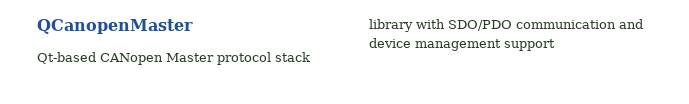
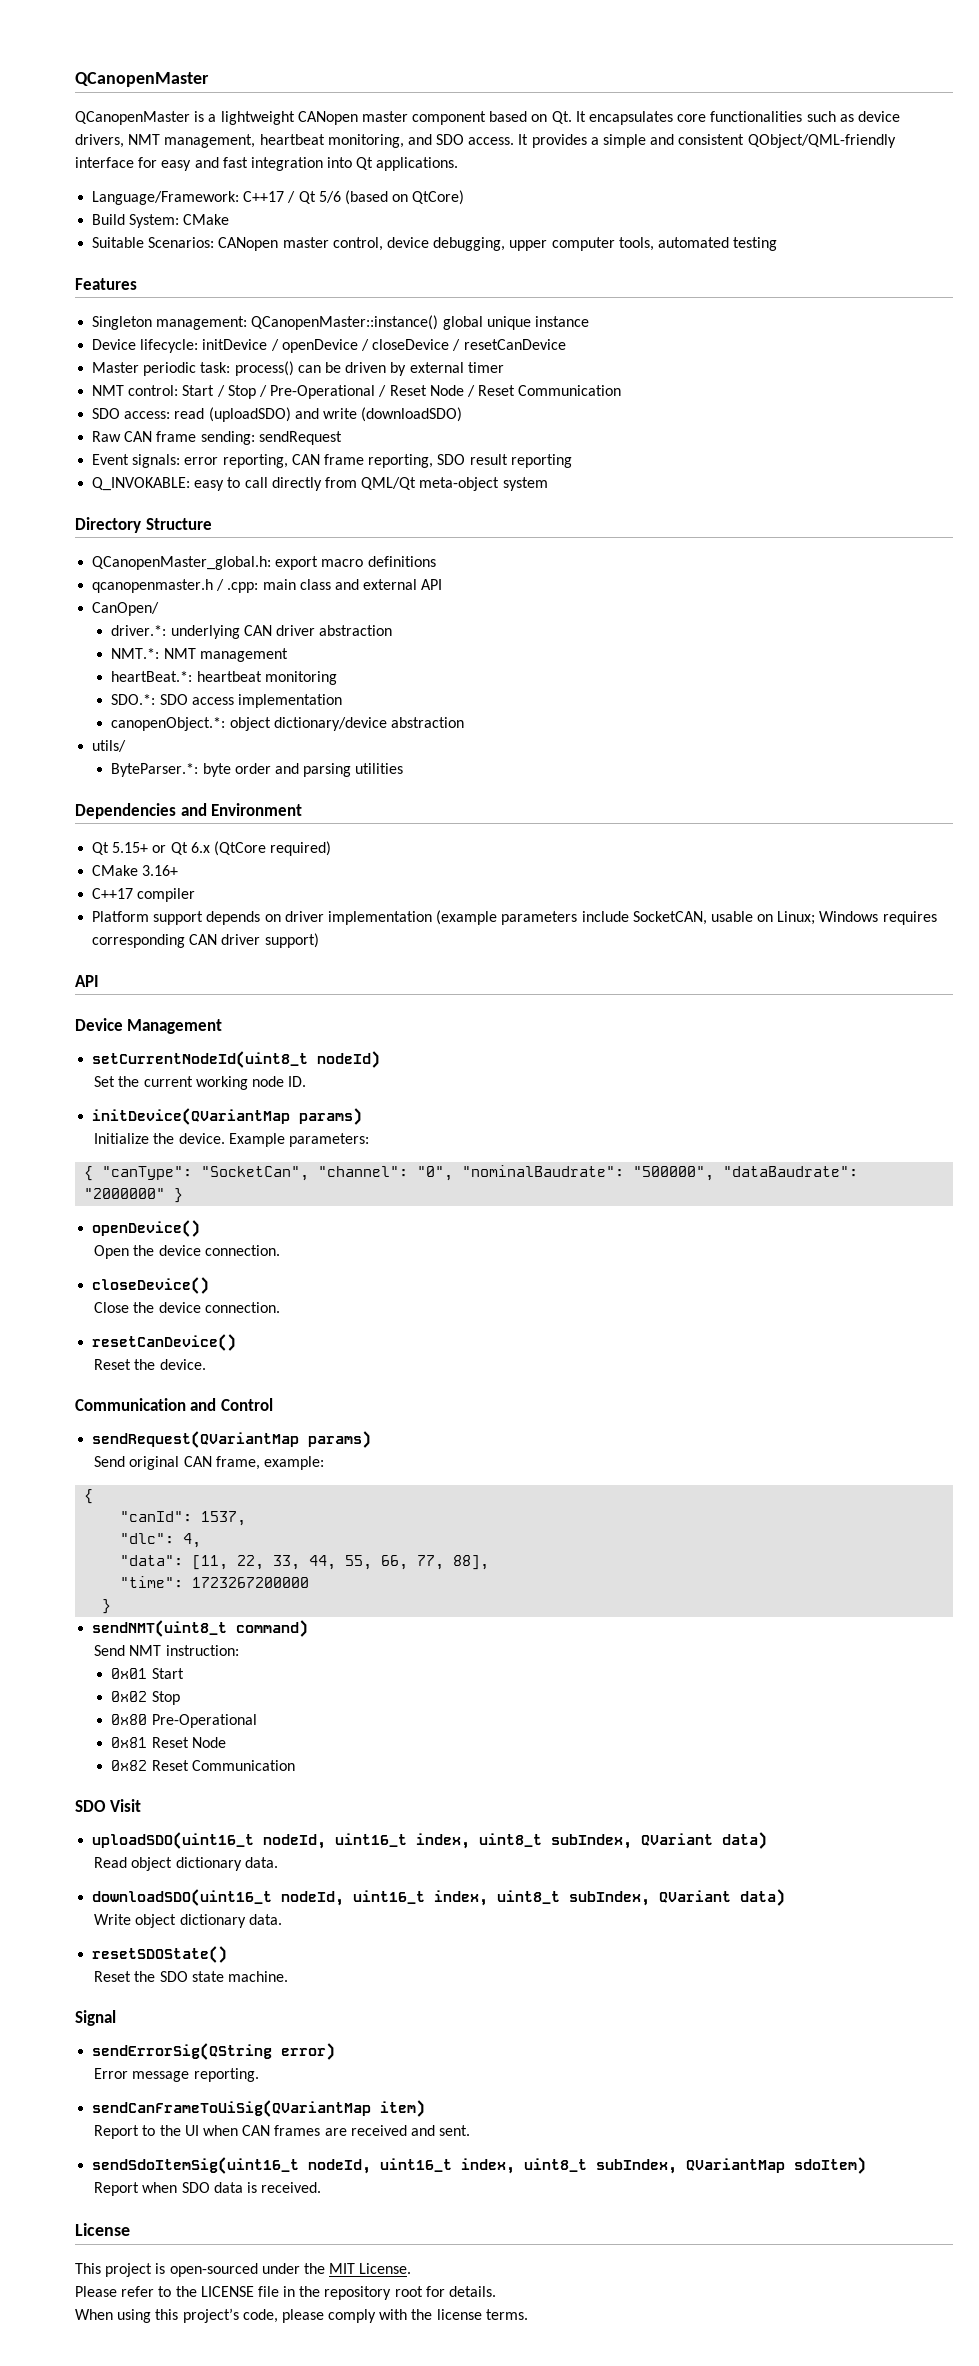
[37,52,310,65] [369,19,643,32] [369,38,555,51] Qt-based CANopen Master protocol stack library with SDO/PDO communication and device management support -> [75,111,900,125] [75,134,896,148] [75,157,459,171] [92,190,465,205] [92,214,230,228] [92,237,778,251] [75,278,137,290] [92,315,589,330] [92,339,566,353] [92,361,504,376] [92,385,622,399] [92,407,463,422] [92,431,342,445] [92,454,572,468] [92,477,548,491] [75,517,212,533] [92,556,436,570] [92,579,443,593] [92,602,160,616] [111,625,393,639] [111,648,288,662] [111,671,337,685] [111,694,342,708] [111,717,464,731] [92,740,127,752] [111,763,404,777] [75,803,303,819] [92,841,332,856] [92,865,179,876] [92,888,196,902] [92,910,937,925] [92,933,319,948] [75,975,99,987] [75,1018,223,1034] [92,1051,381,1068] [94,1076,307,1090] [92,1108,363,1125] [94,1133,369,1147] [84,1165,859,1181] [84,1188,184,1203] [92,1220,201,1237] [94,1245,280,1259] [92,1277,210,1294] [94,1302,280,1313] [92,1334,237,1351] [94,1359,206,1370] [75,1398,273,1411] [92,1431,372,1448] [94,1456,324,1470] [84,1489,94,1504] [120,1511,247,1526] [120,1533,202,1548] [120,1555,490,1570] [120,1576,310,1588] [102,1599,112,1614] [92,1620,309,1637] [94,1645,239,1656] [111,1668,184,1679] [111,1691,180,1705] [111,1714,257,1728] [111,1737,226,1748] [111,1760,295,1771] [75,1799,142,1812] [92,1832,768,1849] [94,1857,278,1871] [92,1889,786,1906] [94,1914,282,1928] [92,1946,228,1963] [94,1971,288,1982] [75,2010,116,2026] [92,2043,336,2060] [94,2068,259,2082] [92,2100,426,2117] [94,2125,471,2139] [92,2157,867,2174] [94,2182,322,2196] [75,2223,130,2236] [75,2263,412,2277] [75,2286,497,2300] [75,2308,528,2323] QCanopenMaster is a lightweight CANopen master component based on Qt. It encapsulates core functionalities such as device drivers, NMT management, heartbeat monitoring, and SDO access. It provides a simple and consistent QObject/QML-friendly interface for easy and fast integration into Qt applications. // Language/Framework: C++17 / Qt 5/6 (based on QtCore) // Build System: CMake // Suitable Scenarios: CANopen master control, device debugging, upper computer tools, automated testing // Features // Singleton management: QCanopenMaster::instance() global unique instance // Device lifecycle: initDevice / openDevice / closeDevice / resetCanDevice // Master periodic task: process() can be driven by external timer // NMT control: Start / Stop / Pre-Operational / Reset Node / Reset Communication // SDO access: read (uploadSDO) and write (downloadSDO) // Raw CAN frame sending: sendRequest // Event signals: error reporting, CAN frame reporting, SDO result reporting // Q_INVOKABLE: easy to call directly from QML/Qt meta-object system // Directory Structure // QCanopenMaster_global.h: export macro definitions // qcanopenmaster.h / .cpp: main class and external API // CanOpen/ // driver.*: underlying CAN driver abstraction // NMT.*: NMT management // heartBeat.*: heartbeat monitoring // SDO.*: SDO access implementation // canopenObject.*: object dictionary/device abstraction // utils/ // ByteParser.*: byte order and parsing utilities // Dependencies and Environment // Qt 5.15+ or Qt 6.x (QtCore required) // CMake 3.16+ // C++17 compiler // Platform support depends on driver implementation (example parameters include SocketCAN, usable on Linux; Windows requires corresponding CAN driver support) // API // Device Management // setCurrentNodeId(uint8_t nodeId) // Set the current working node ID. // initDevice(QVariantMap params) // Initialize the device. Example parameters: // { "canType": "SocketCan", "channel": "0", "nominalBaudrate": "500000", "dataBaudrate": "2000000" } // openDevice() // Open the device connection. // closeDevice() // Close the device connection. // resetCanDevice() // Reset the device. // Communication and Control // sendRequest(QVariantMap params) // Send original CAN frame, example: // { // "canId": 1537, // "dlc": 4, // "data": [11, 22, 33, 44, 55, 66, 77, 88], // "time": 1723267200000 // } // sendNMT(uint8_t command) // Send NMT instruction: // 0x01 Start // 0x02 Stop // 0x80 Pre-Operational // 0x81 Reset Node // 0x82 Reset Communication // SDO Visit // uploadSDO(uint16_t nodeId, uint16_t index, uint8_t subIndex, QVariant data) // Read object dictionary data. // downloadSDO(uint16_t nodeId, uint16_t index, uint8_t subIndex, QVariant data) // Write object dictionary data. // resetSDOState() // Reset the SDO state machine. // Signal // sendErrorSig(QString error) // Error message reporting. // sendCanFrameToUiSig(QVariantMap item) // Report to the UI when CAN frames are received and sent. // sendSdoItemSig(uint16_t nodeId, uint16_t index, uint8_t subIndex, QVariantMap sdoItem) // Report when SDO data is received. // License // This project is open-sourced under the MIT License. // Please refer to the LICENSE file in the repository root for details. // When using this project’s code, please comply with the license terms.

